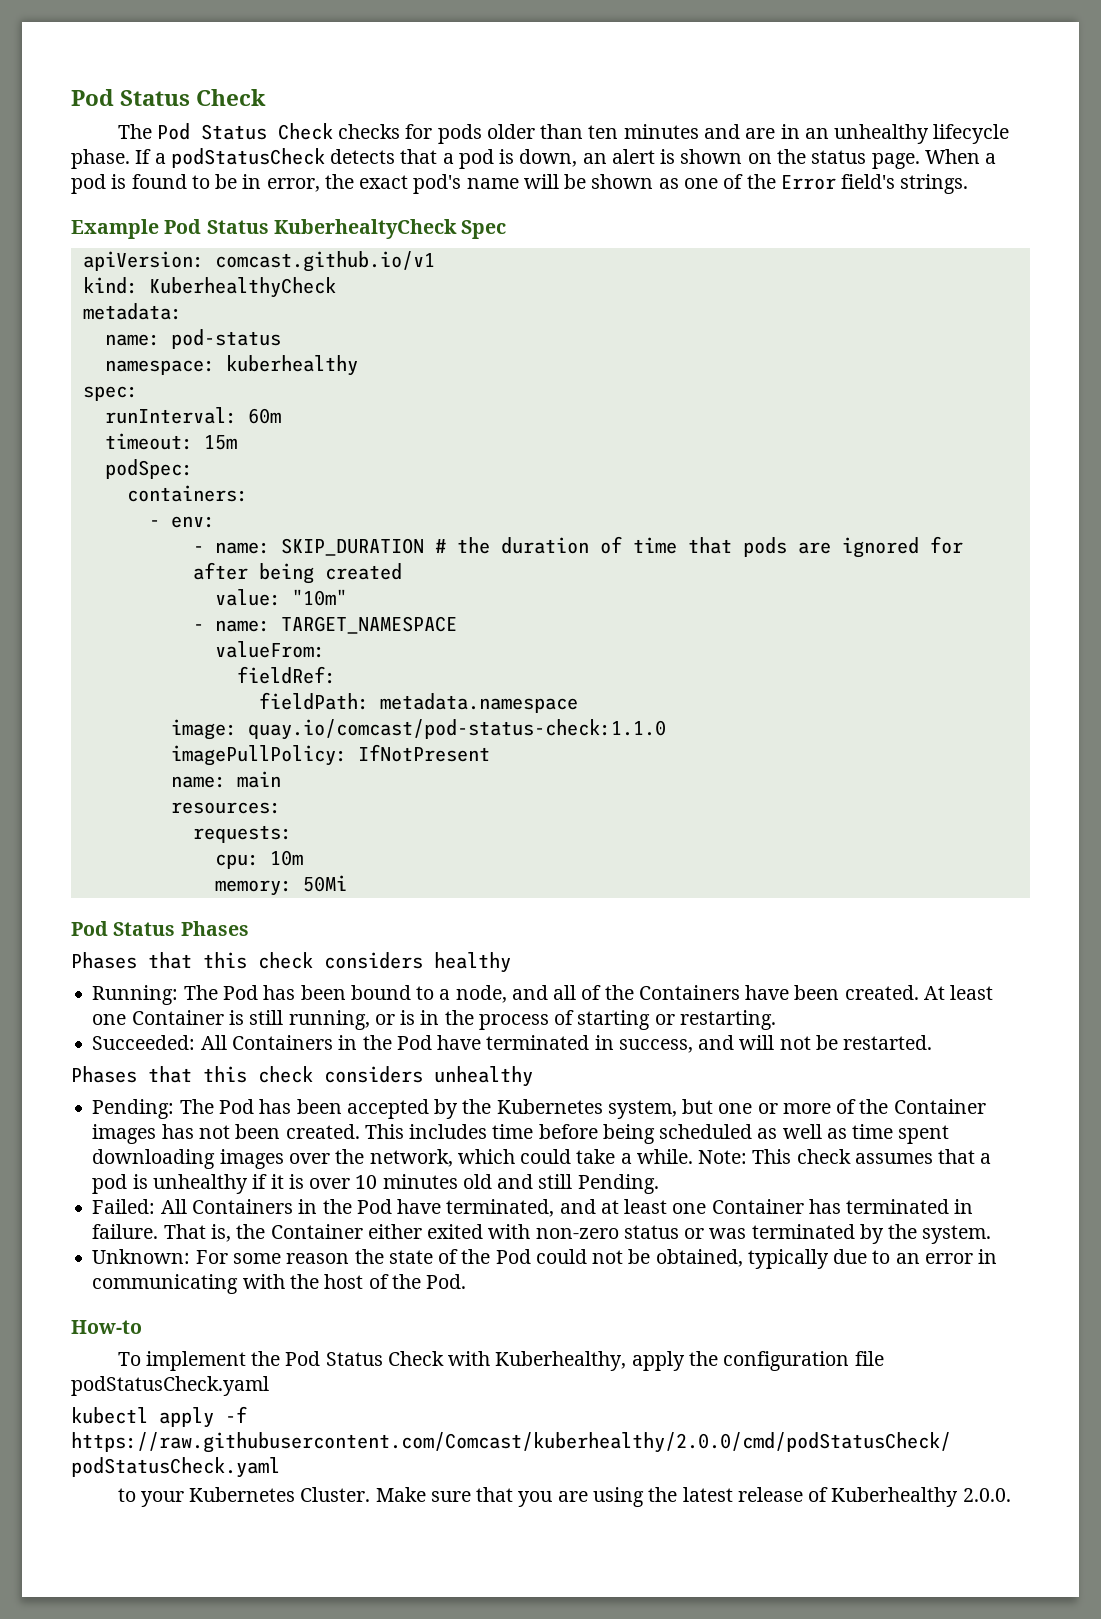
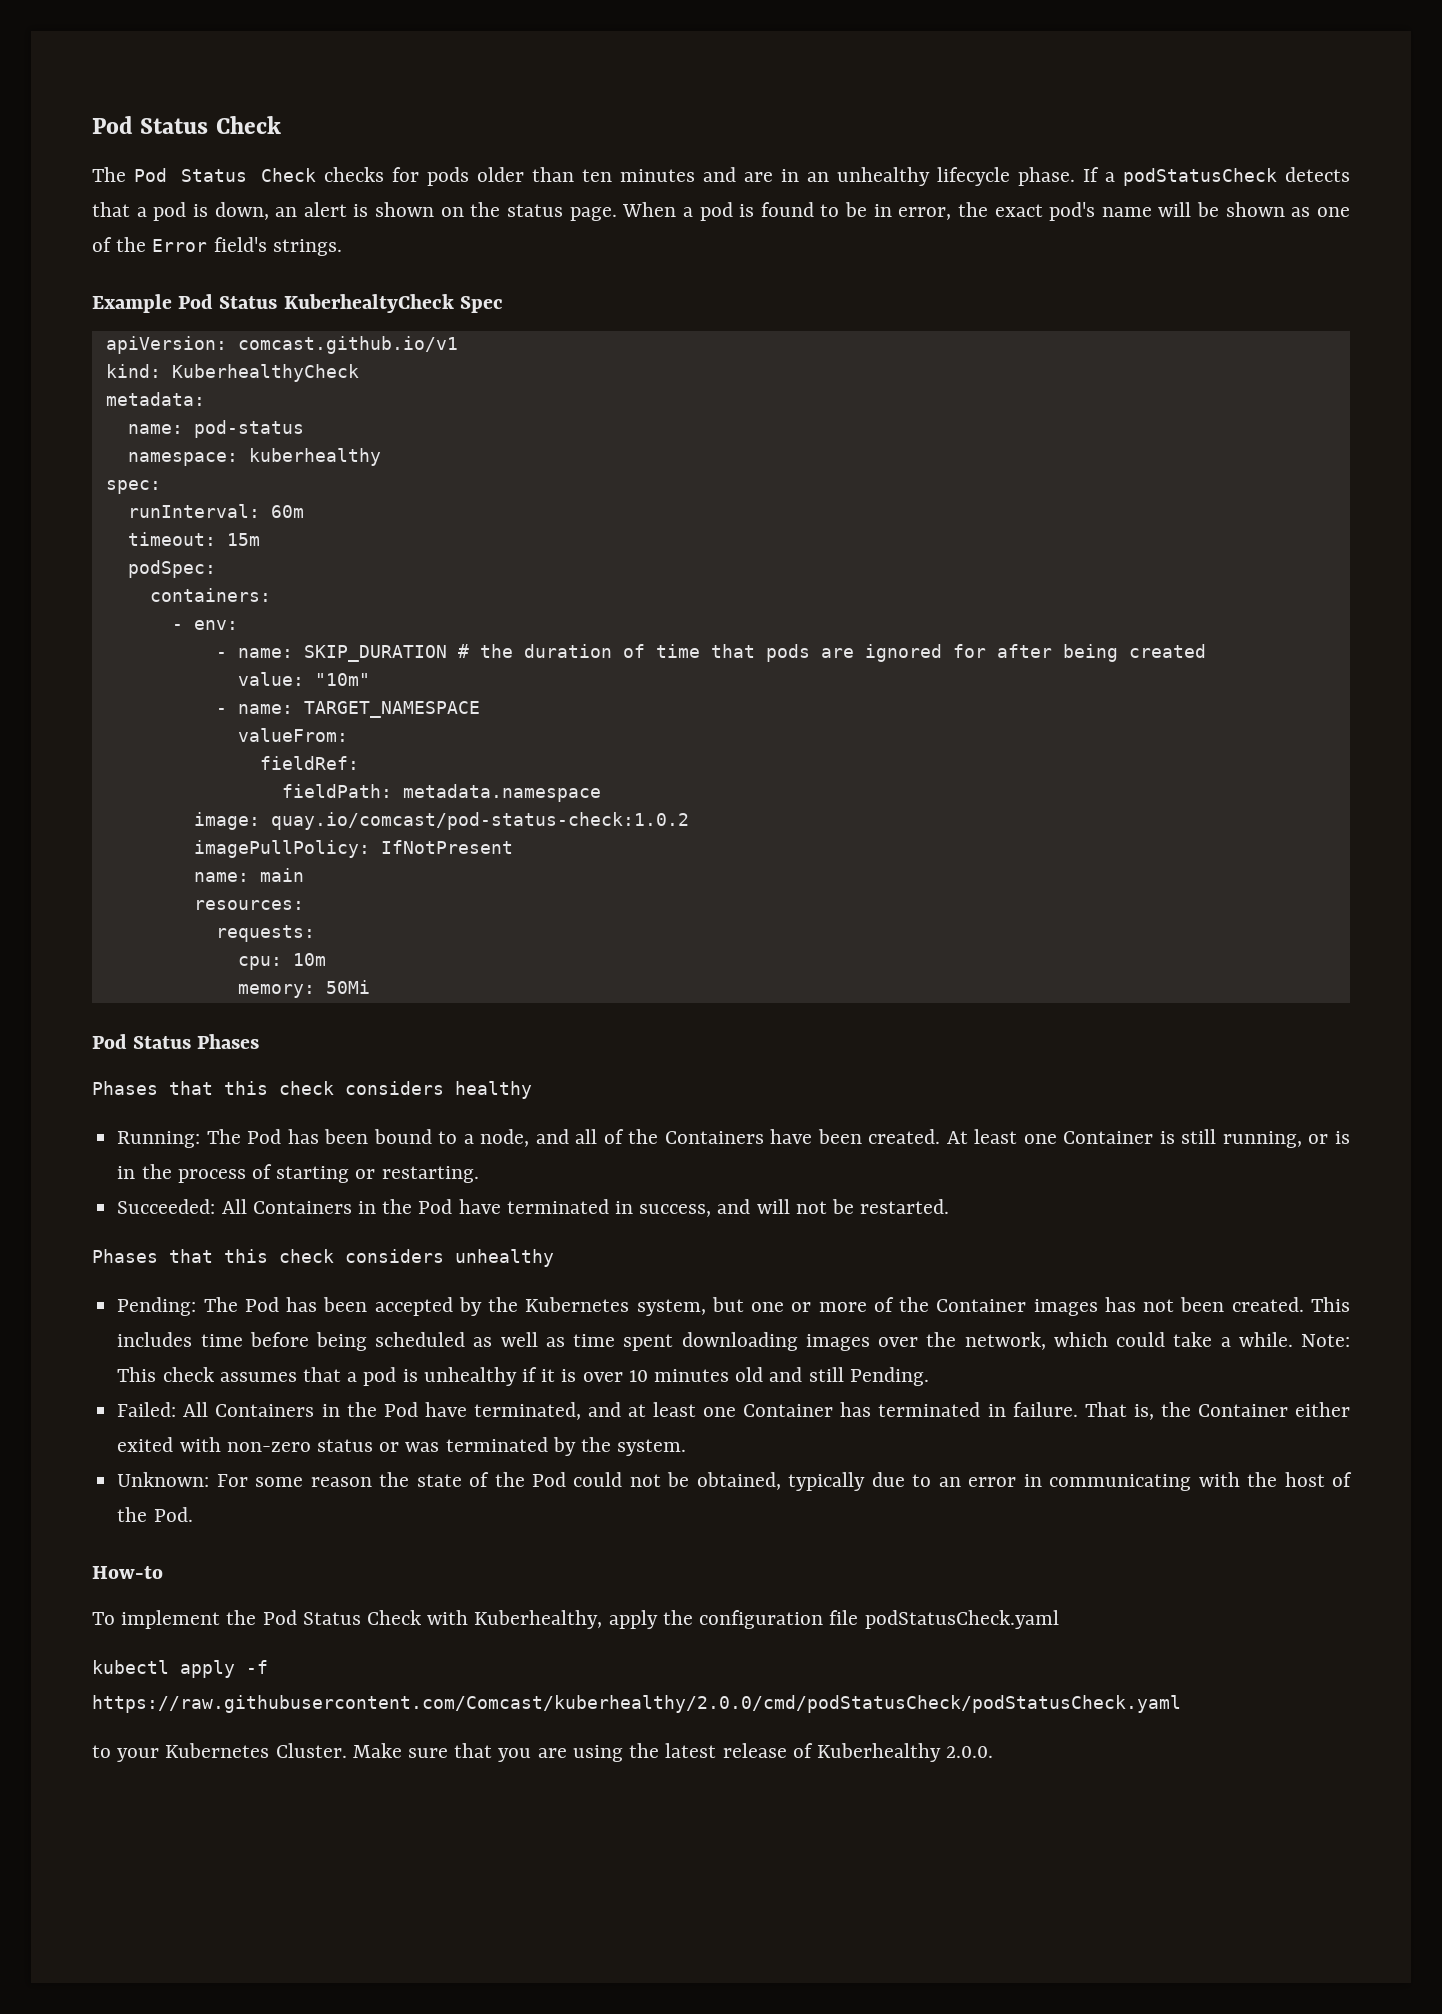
[247,719,666,740] quay.io/comcast/pod-status-check:1.1.0 -> [270,812,689,830] quay.io/comcast/pod-status-check:1.0.2

